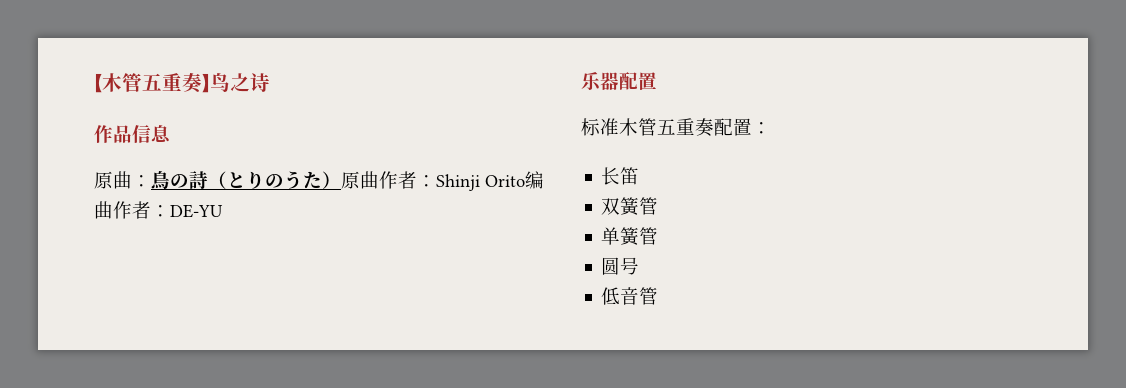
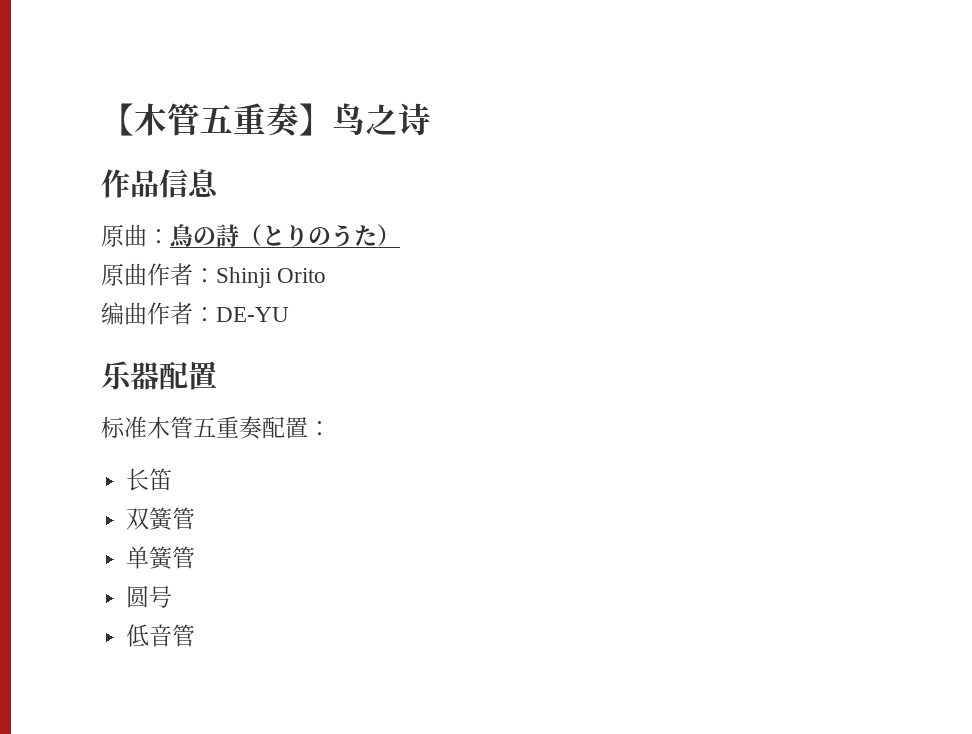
(341, 180) none -> (400, 235) //
(525, 181) none -> (327, 275) //

